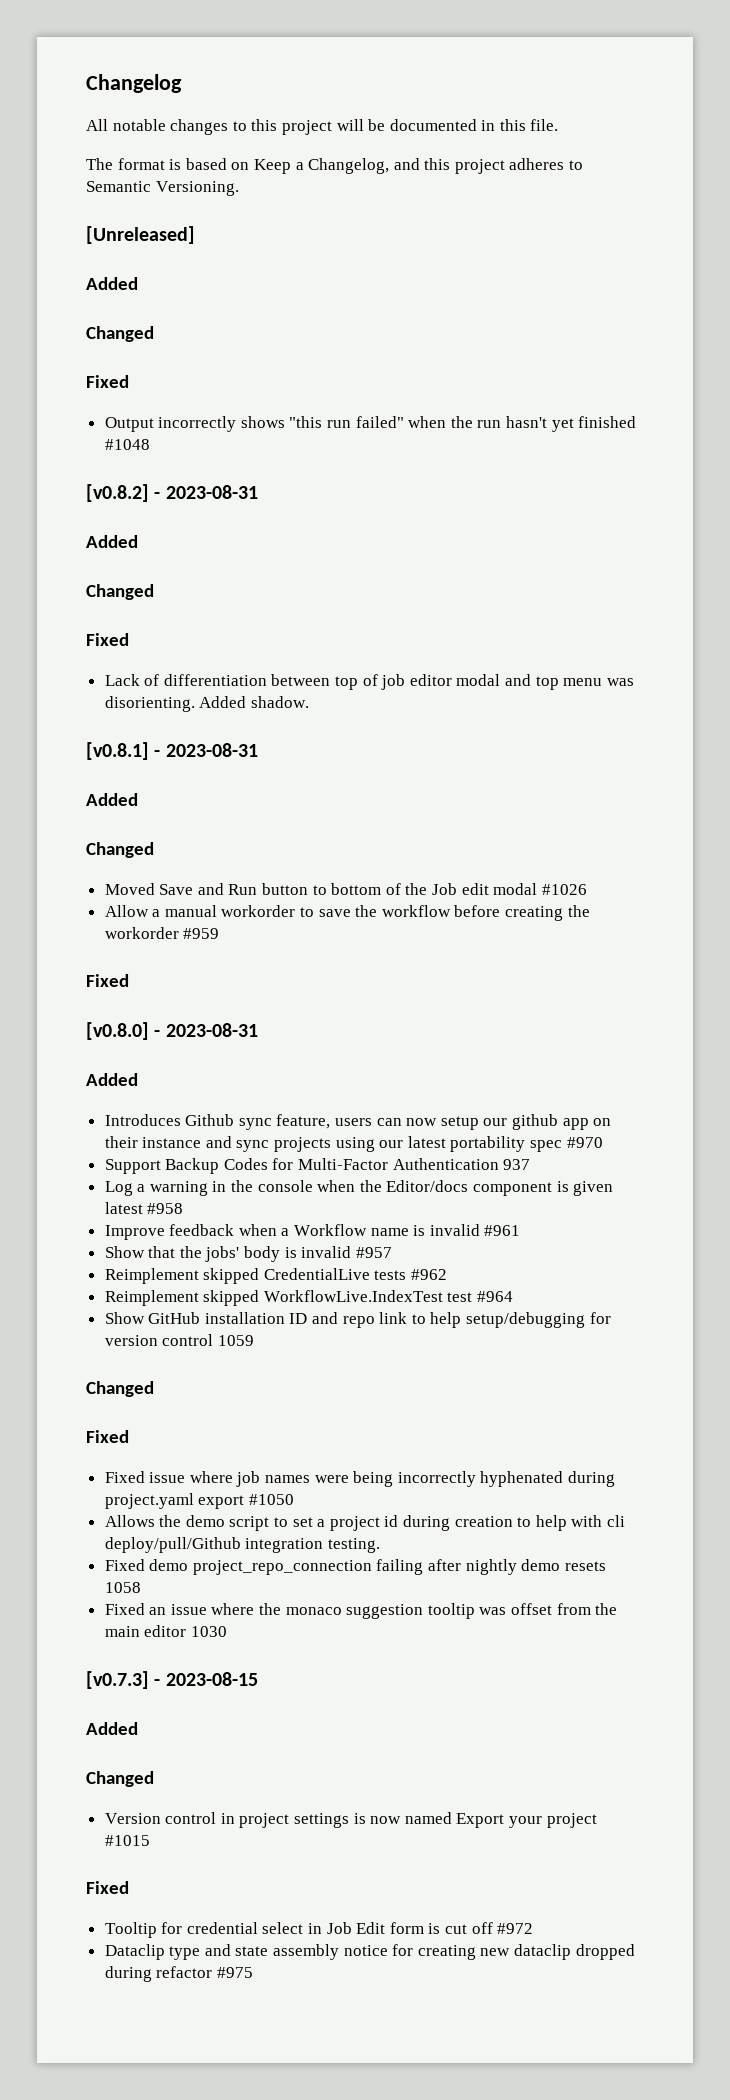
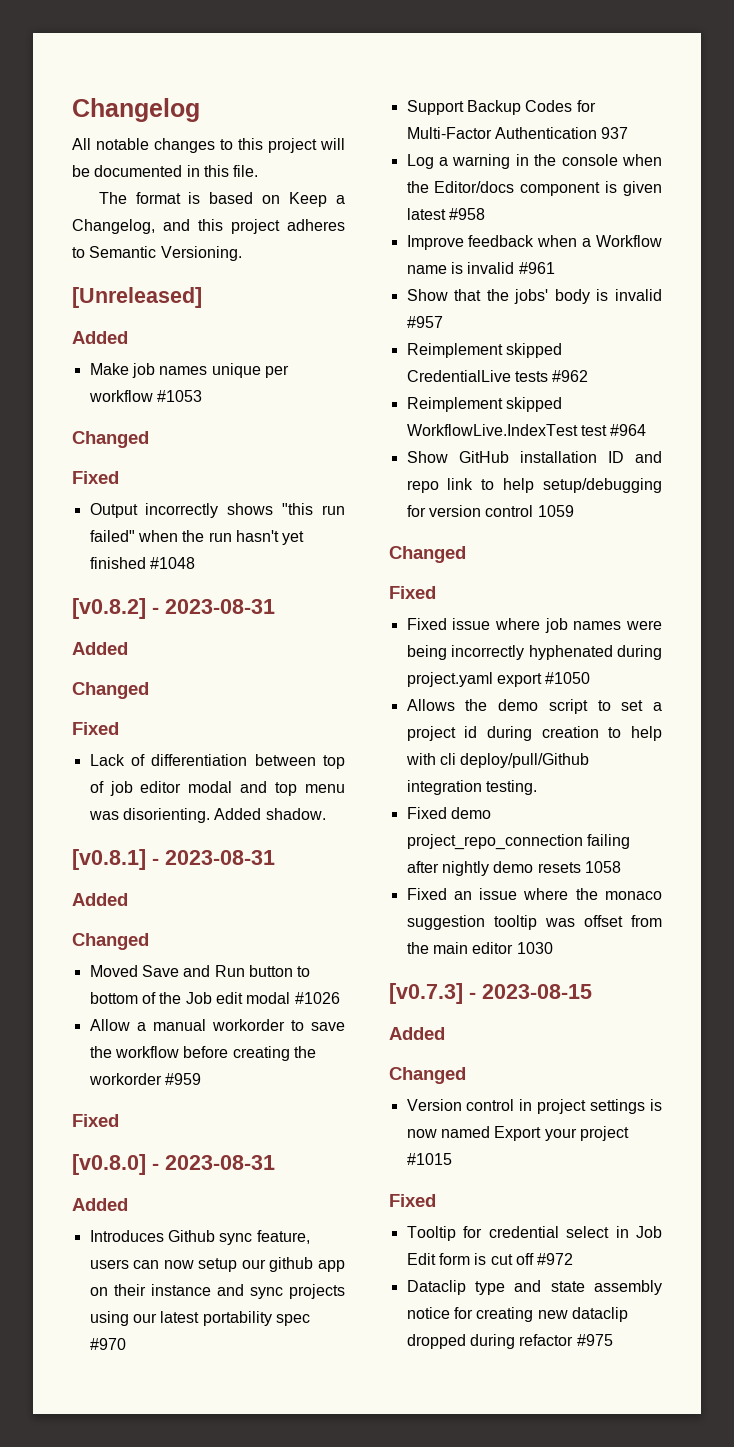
(138, 283) none -> [89,363,289,378] [88,390,202,402] // Make job names unique per workflow #1053

